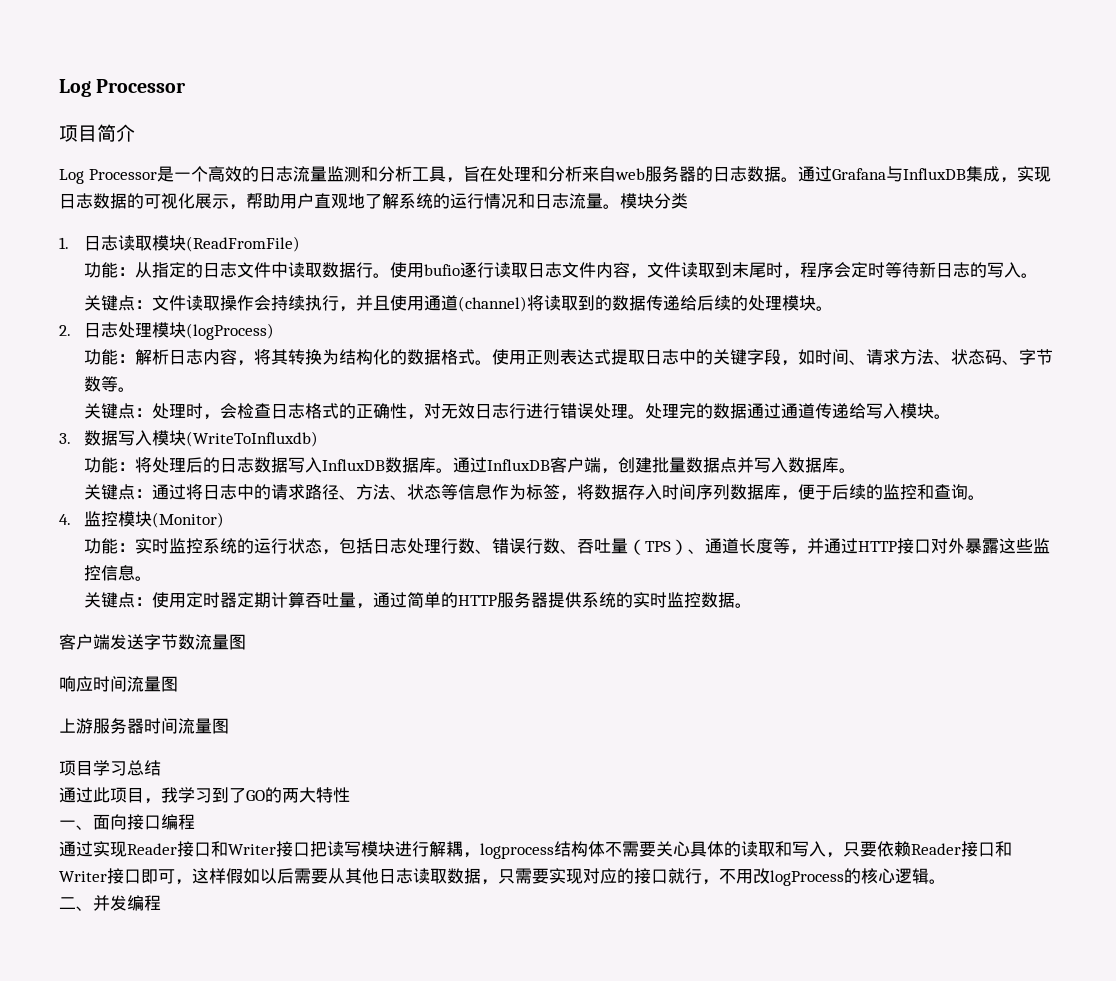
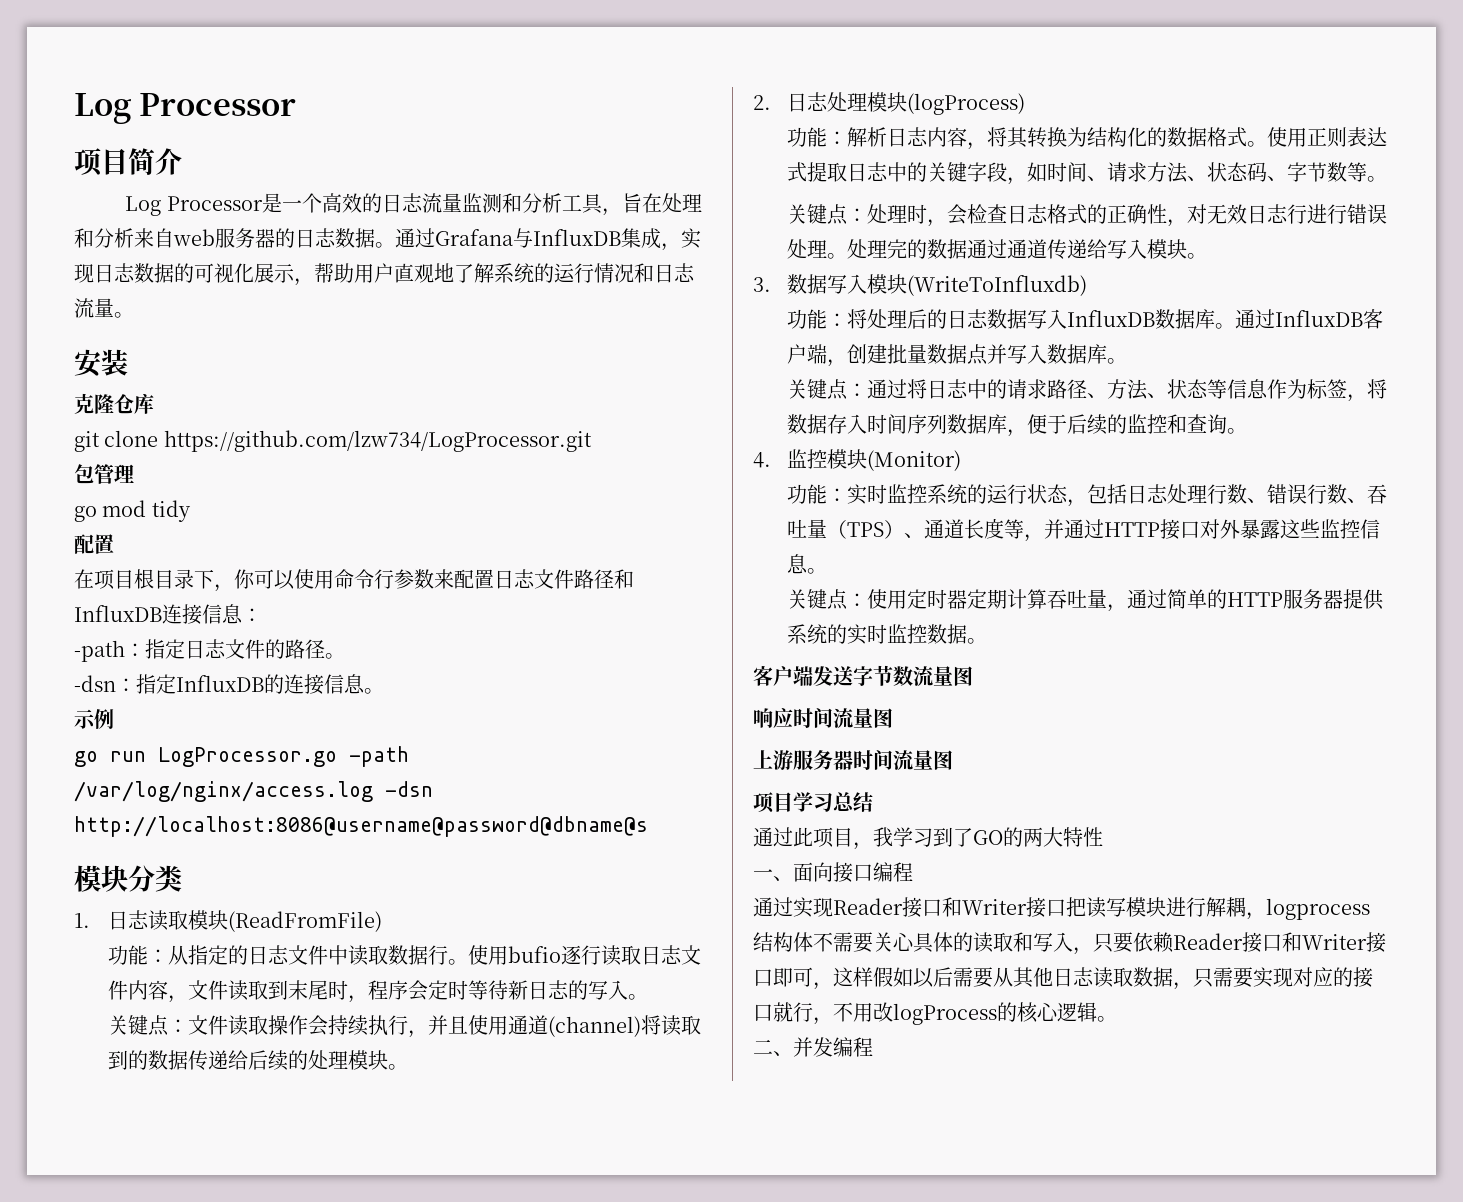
(620, 206) none -> [74,349,128,377] [74,393,154,414] [74,430,592,452] [74,464,134,484] [74,500,191,522] [74,534,114,554] [74,569,634,592] [74,604,262,625] [74,639,345,662] [74,674,384,695] [74,708,114,729] [74,746,409,767] [74,781,433,802] [74,816,648,837] // 安装 // 克隆仓库 // git clone https://github.com/lzw734/LogProcessor.git // 包管理 // go mod tidy // 配置 // 在项目根目录下，你可以使用命令行参数来配置日志文件路径和InfluxDB连接信息： // -path：指定日志文件的路径。 // -dsn：指定InfluxDB的连接信息。 // 示例 // go run LogProcessor.go -path /var/log/nginx/access.log -dsn http://localhost:8086@username@password@dbname@s //

